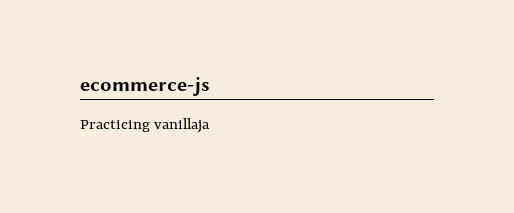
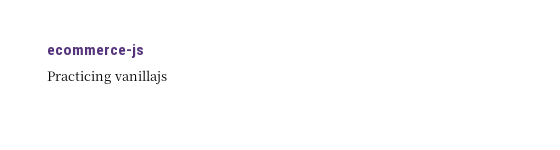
[154,118,211,133] vanillaja -> [113,70,167,85] vanillajs

